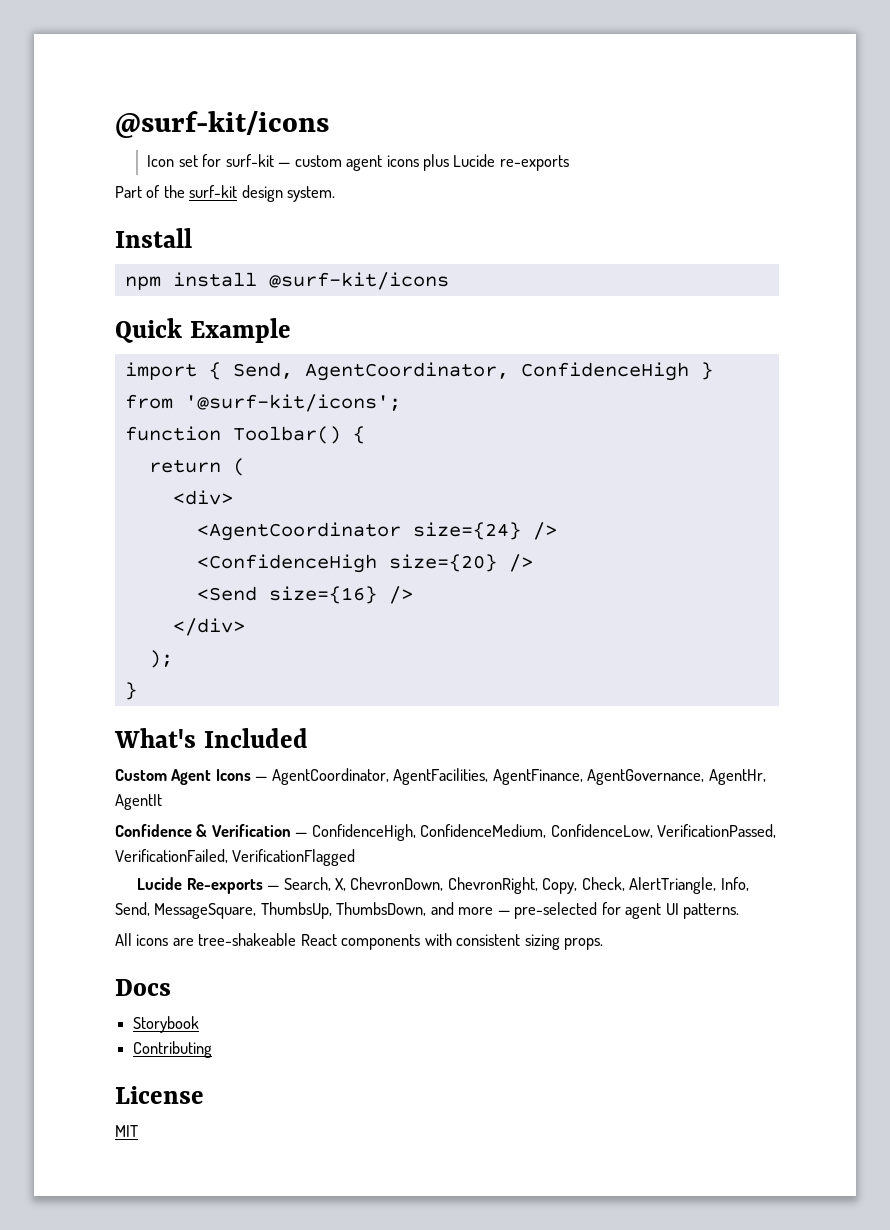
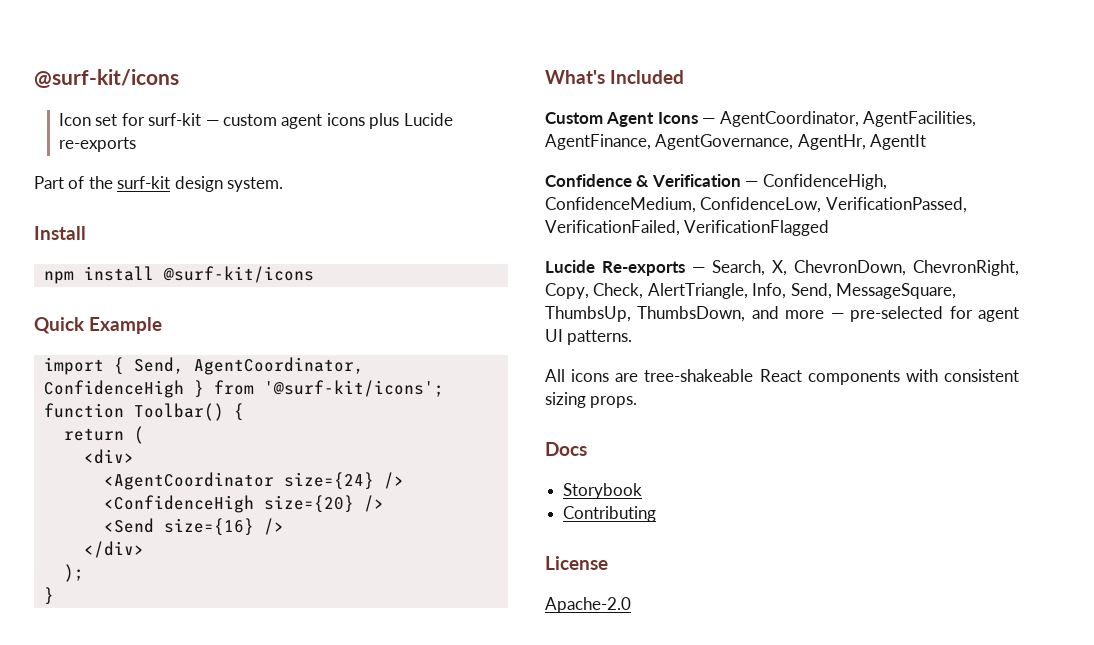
[115,1125,138,1137] MIT -> [545,597,631,613] Apache-2.0

